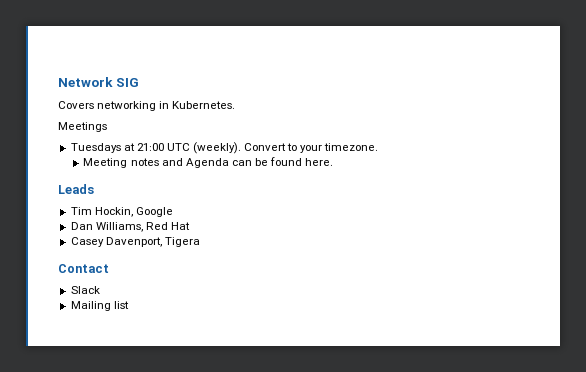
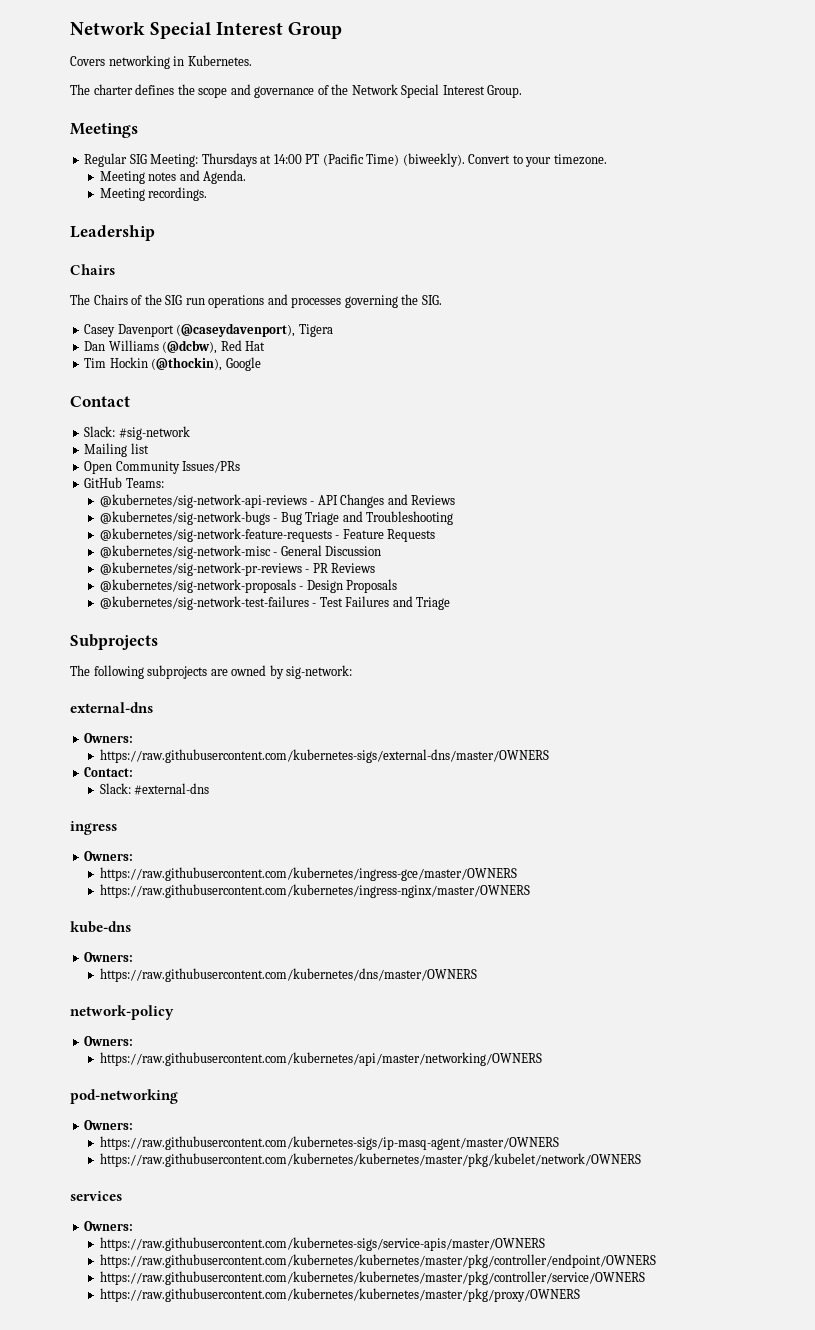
[58,77,139,87] Network SIG -> [70,22,343,39] Network Special Interest Group
[58,122,107,132] [70,142,242,154] Meetings // Tuesdays at 21:00 UTC (weekly). -> [70,84,523,98] [70,123,138,138] [84,153,465,167] The charter defines the scope and governance of the Network Special Interest Group. // Meetings // Regular SIG Meeting: Thursdays at 14:00 PT (Pacific Time) (biweekly).
[185,157,334,168] [58,184,94,194] [70,207,173,217] Agenda can be found here. // Leads // Tim Hockin, Google -> [203,170,247,184] [99,187,208,201] [70,225,155,241] [70,264,115,275] [70,294,442,308] [84,323,333,337] Agenda. // Meeting recordings. // Leadership // Chairs // The Chairs of the SIG run operations and processes governing the SIG. // Casey Davenport (@caseydavenport), Tigera
[95,222,143,232] Williams, -> [108,340,218,354] Williams (@dcbw),
[70,237,200,247] Casey Davenport, Tigera -> [84,357,261,371] Tim Hockin (@thockin), Google
[70,286,100,294] Slack -> [84,426,190,440] Slack: #sig-network
(129, 305) none -> [84,461,241,474] [84,477,164,488] [99,494,456,508] [99,511,454,525] [99,528,436,542] [99,545,382,559] [99,562,376,576] [99,579,398,593] [99,596,451,610] [70,634,158,650] [70,665,353,679] [70,702,153,713] [84,733,134,743] [99,749,549,763] [84,767,134,777] [99,783,210,795] [70,821,117,835] [84,851,134,861] [99,867,517,881] [99,884,530,898] [70,921,131,933] [84,952,134,962] [99,968,477,982] [70,1005,174,1020] [84,1036,134,1046] [99,1052,542,1066] [70,1089,178,1104] [84,1120,134,1130] [99,1136,559,1150] [99,1153,641,1167] [70,1191,122,1201] [84,1221,134,1231] [99,1237,545,1251] [99,1254,656,1268] [99,1271,645,1285] [99,1288,580,1302] // Open Community Issues/PRs // GitHub Teams: // @kubernetes/sig-network-api-reviews - API Changes and Reviews // @kubernetes/sig-network-bugs - Bug Triage and Troubleshooting // @kubernetes/sig-network-feature-requests - Feature Requests // @kubernetes/sig-network-misc - General Discussion // @kubernetes/sig-network-pr-reviews - PR Reviews // @kubernetes/sig-network-proposals - Design Proposals // @kubernetes/sig-network-test-failures - Test Failures and Triage // Subprojects // The following subprojects are owned by sig-network: // external-dns // Owners: // https://raw.githubusercontent.com/kubernetes-sigs/external-dns/master/OWNERS // Contact: // Slack: #external-dns // ingress // Owners: // https://raw.githubusercontent.com/kubernetes/ingress-gce/master/OWNERS // https://raw.githubusercontent.com/kubernetes/ingress-nginx/master/OWNERS // kube-dns // Owners: // https://raw.githubusercontent.com/kubernetes/dns/master/OWNERS // network-policy // Owners: // https://raw.githubusercontent.com/kubernetes/api/master/networking/OWNERS // pod-networking // Owners: // https://raw.githubusercontent.com/kubernetes-sigs/ip-masq-agent/master/OWNERS // https://raw.githubusercontent.com/kubernetes/kubernetes/master/pkg/kubelet/network/OWNERS // services // Owners: // https://raw.githubusercontent.com/kubernetes-sigs/service-apis/master/OWNERS // https://raw.githubusercontent.com/kubernetes/kubernetes/master/pkg/controller/endpoint/OWNERS // https://raw.githubusercontent.com/kubernetes/kubernetes/master/pkg/controller/service/OWNERS // https://raw.githubusercontent.com/kubernetes/kubernetes/master/pkg/proxy/OWNERS

